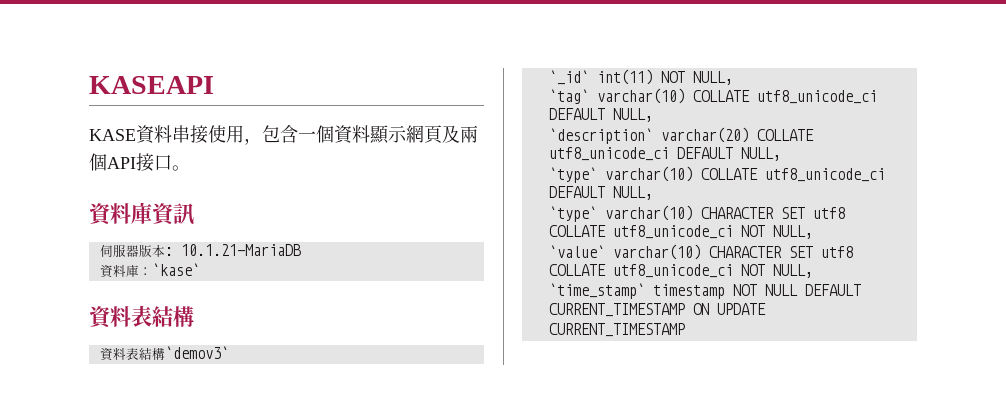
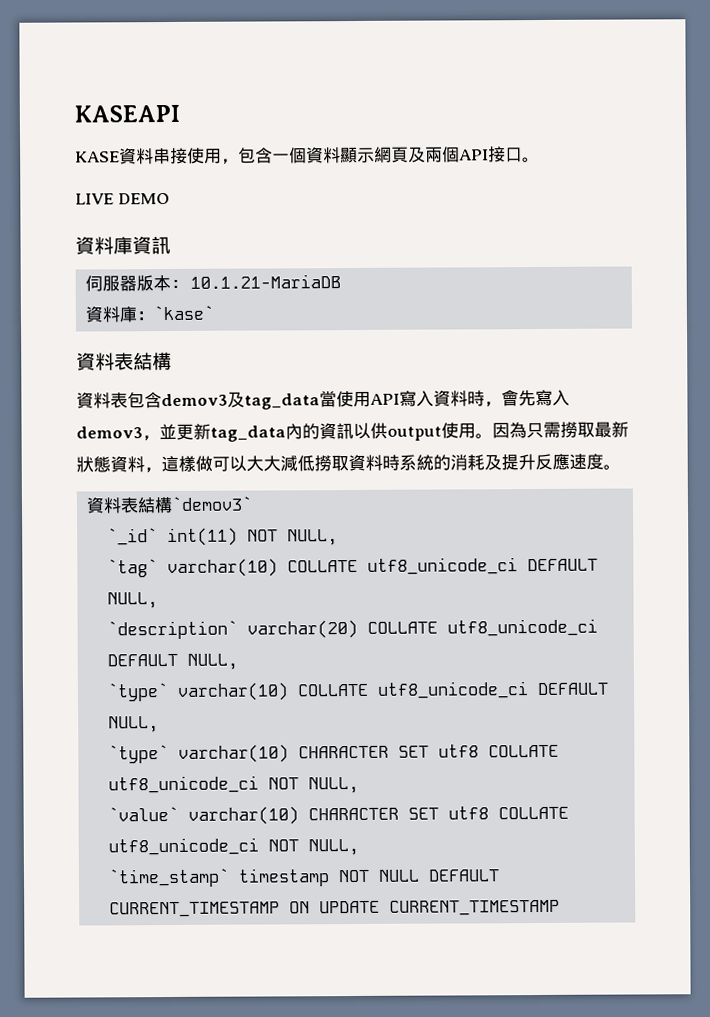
(190, 168) none -> [75,193,170,205] // LIVE DEMO
(194, 316) none -> [76,389,570,410] [76,421,629,442] [76,453,621,474] // 資料表包含demov3及tag_data當使用API寫入資料時，會先寫入demov3，並更新tag_data內的資訊以供output使用。因為只需撈取最新狀態資料，這樣做可以大大減低撈取資料時系統的消耗及提升反應速度。

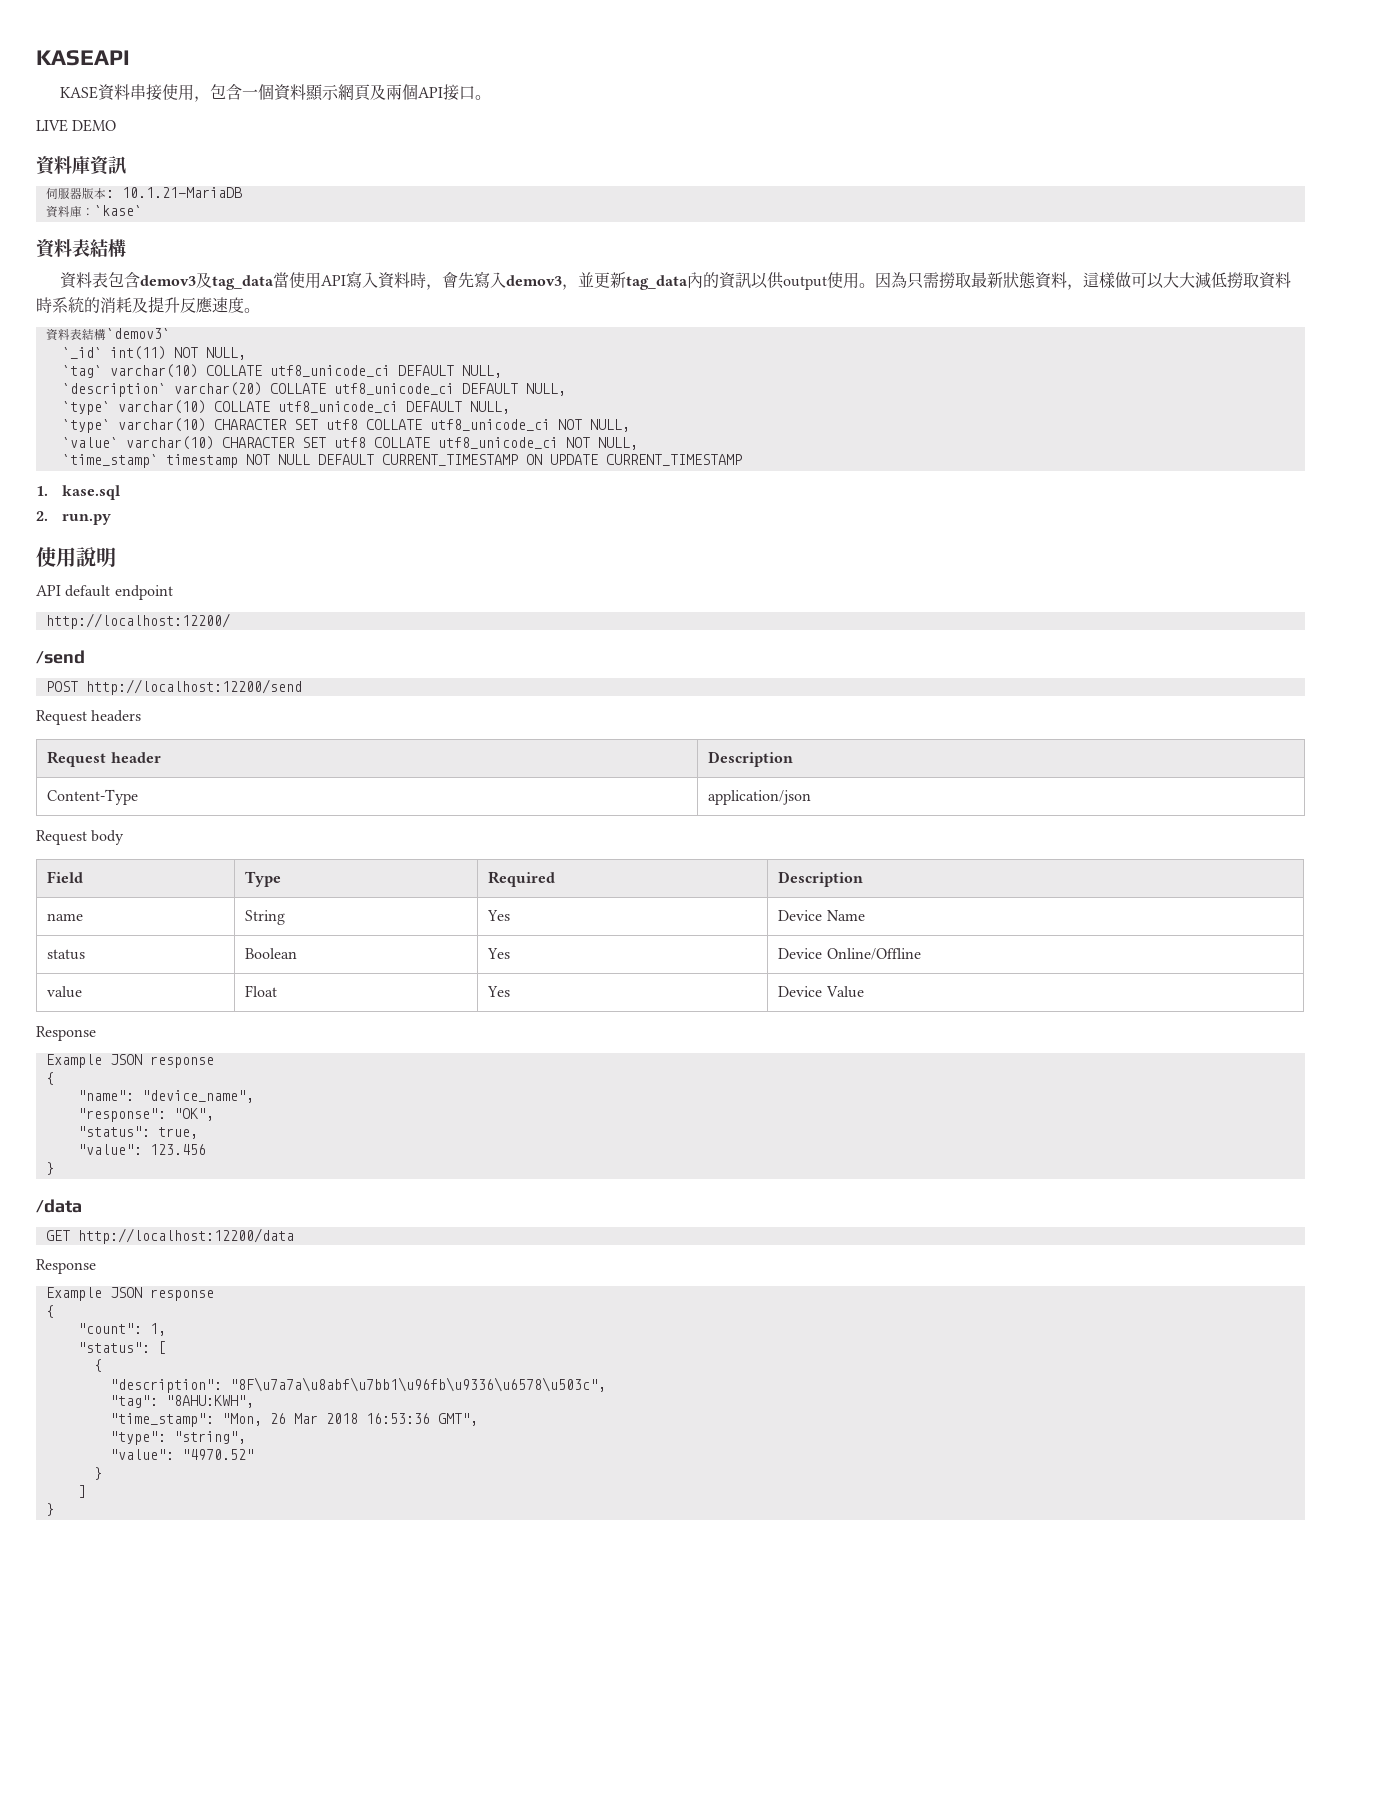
(561, 907) none -> [36,485,120,500] [36,511,111,525] [36,546,116,567] [36,585,173,600] [45,613,230,629] [36,650,85,664] [45,679,302,695] [36,710,142,725] [47,751,161,767] [708,751,794,767] [47,789,139,805] [708,790,812,805] [36,830,125,845] [47,871,84,883] [245,871,282,887] [488,871,556,887] [778,871,864,887] [47,913,84,921] [245,910,286,925] [487,910,511,921] [778,910,865,921] [47,949,86,960] [245,948,298,959] [487,948,511,959] [778,948,921,960] [47,986,83,998] [245,985,278,997] [487,986,511,997] [778,986,864,998] [36,1026,96,1041] [45,1054,214,1068] [45,1072,54,1085] [77,1090,254,1103] [77,1108,214,1122] [77,1126,198,1139] [77,1144,206,1155] [45,1162,54,1175] [36,1199,82,1213] [45,1228,294,1244] [36,1259,96,1274] [45,1287,214,1301] [45,1305,54,1318] [77,1323,166,1336] [77,1341,166,1354] [93,1359,102,1372] [109,1377,606,1393] [109,1395,254,1408] [109,1413,478,1427] [109,1431,246,1445] [109,1449,254,1460] [93,1467,102,1480] [77,1485,86,1498] [45,1503,54,1516] // 1. kase.sql // 2. run.py // 使用說明 // API default endpoint // http://localhost:12200/ // /send // POST http://localhost:12200/send // Request headers // Request header | Description // Content-Type | application/json // Request body // Field | Type | Required | Description // name | String | Yes | Device Name // status | Boolean | Yes | Device Online/Offline // value | Float | Yes | Device Value // Response // Example JSON response // { // "name": "device_name", // "response": "OK", // "status": true, // "value": 123.456 // } // /data // GET http://localhost:12200/data // Response // Example JSON response // { // "count": 1, // "status": [ // { // "description": "8F\u7a7a\u8abf\u7bb1\u96fb\u9336\u6578\u503c", // "tag": "8AHU:KWH", // "time_stamp": "Mon, 26 Mar 2018 16:53:36 GMT", // "type": "string", // "value": "4970.52" // } // ] // }

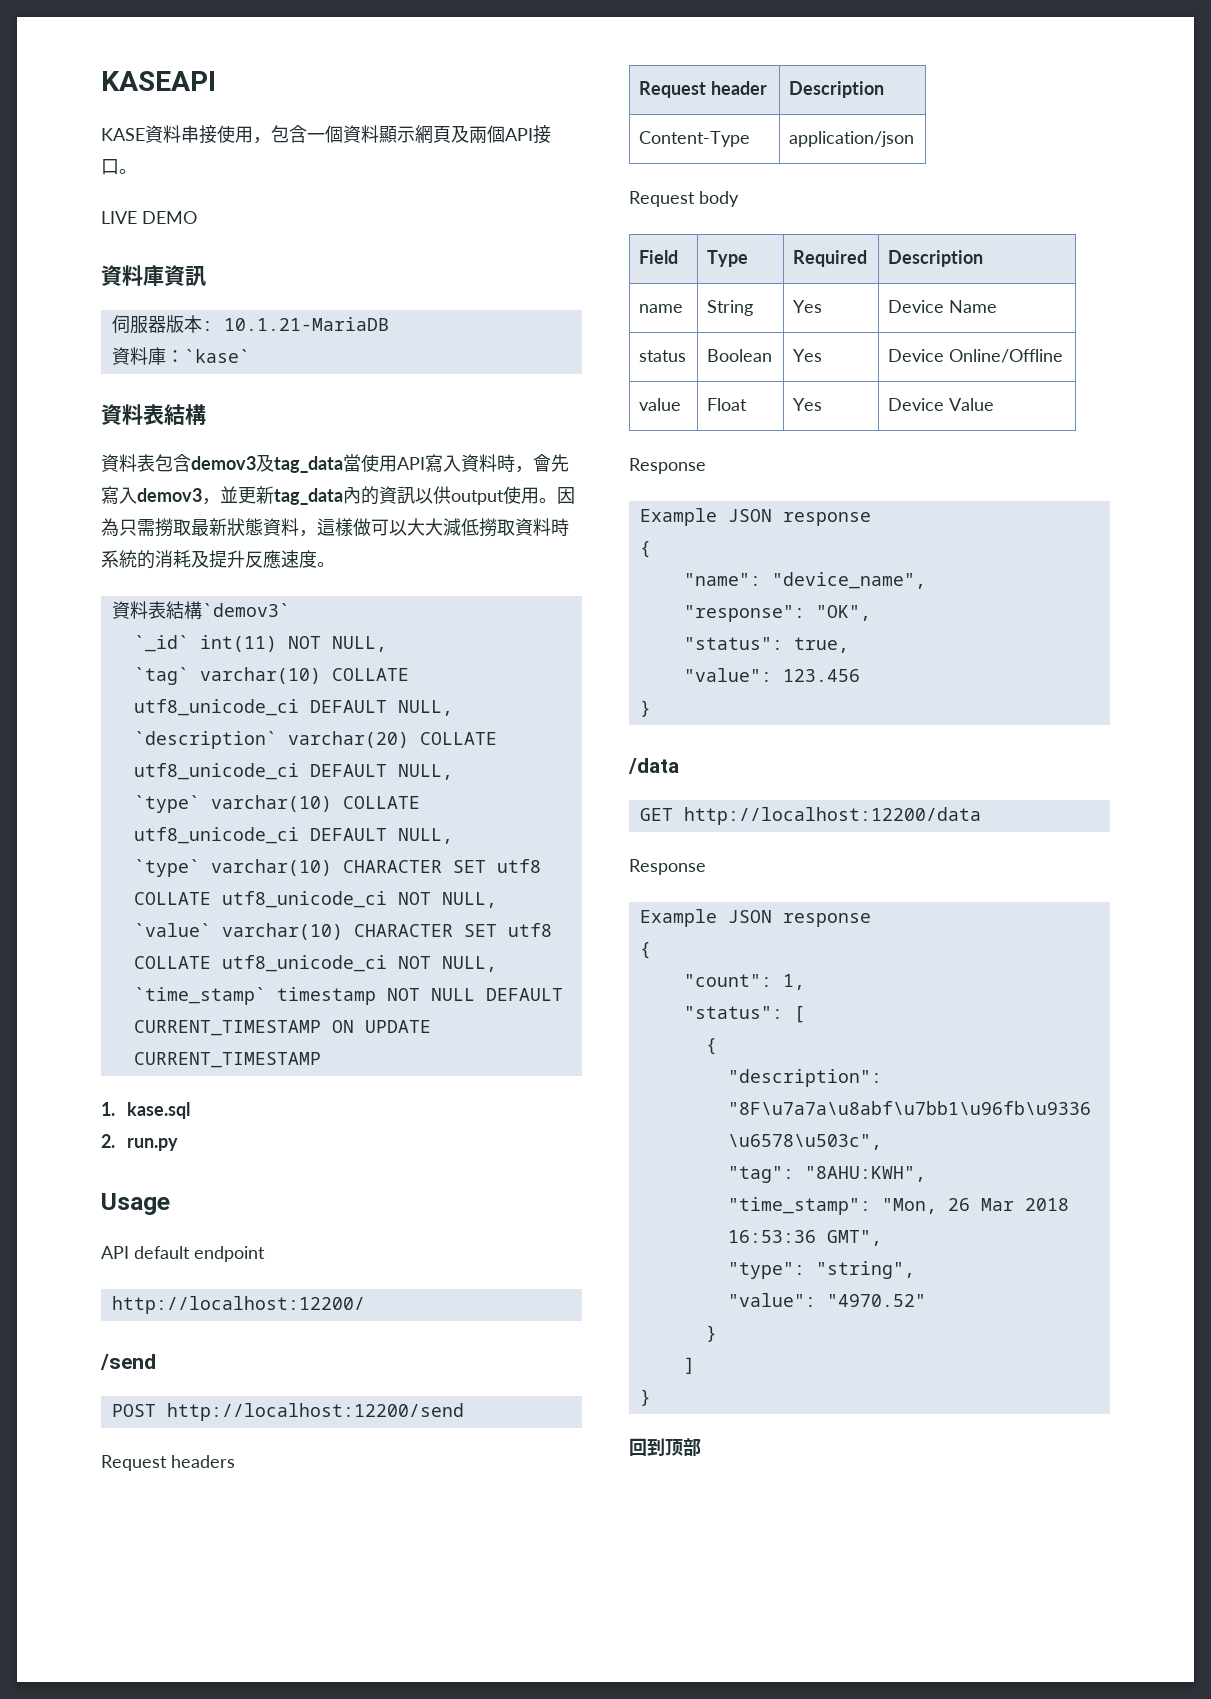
[36,546,116,567] 使用說明 -> [101,1193,170,1215] Usage
(54, 1509) none -> [629,1438,701,1457] // 回到顶部

